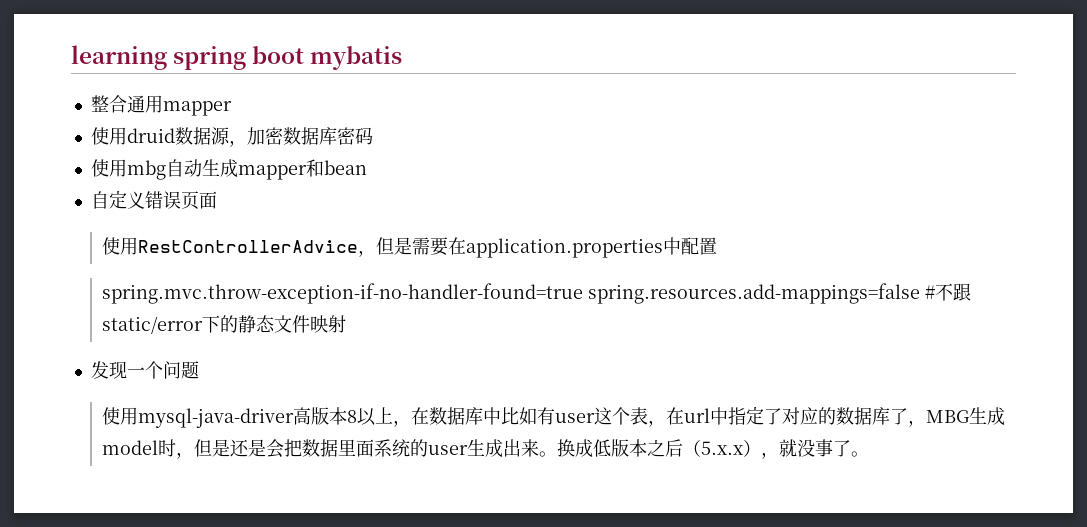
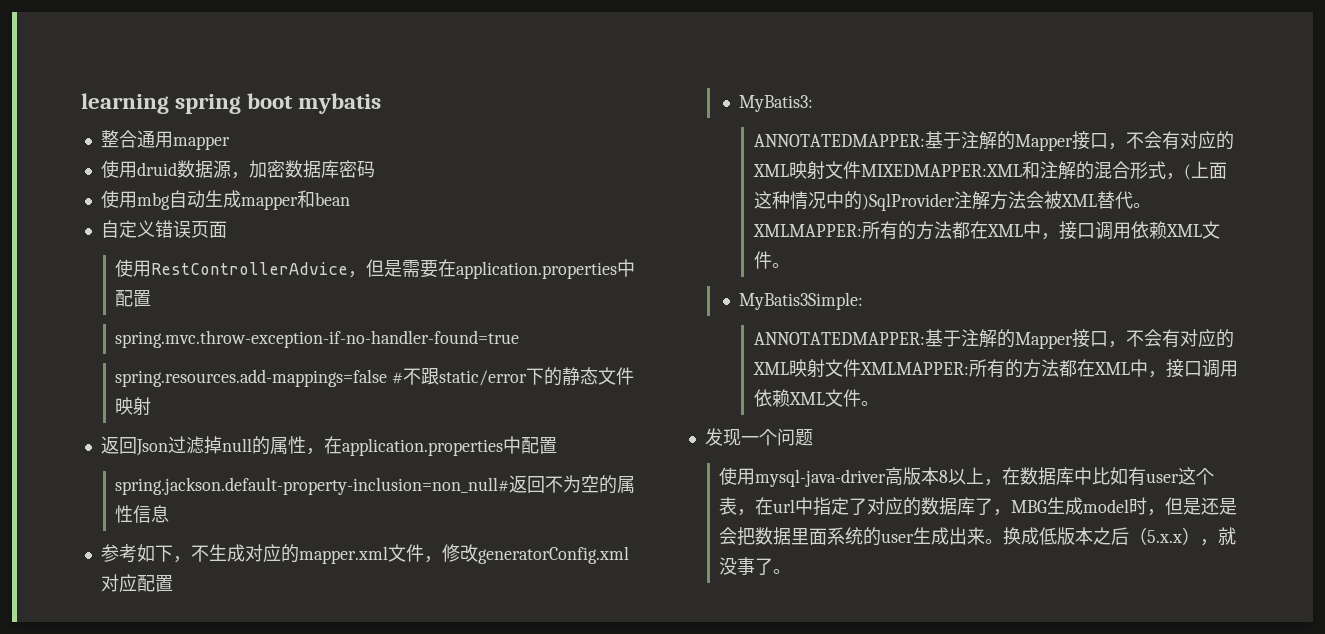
(584, 293) none -> (520, 339) //
(347, 324) none -> [100,436,557,456] [115,475,636,495] [115,505,170,523] [100,544,629,564] [100,574,173,592] [739,95,814,112] [753,131,1234,151] [752,161,1227,180] [753,191,1151,211] [752,221,1220,240] [753,251,790,269] [739,292,864,310] [753,329,1234,349] [752,359,1238,378] [753,389,879,407] // 返回Json过滤掉null的属性，在application.properties中配置 // spring.jackson.default-property-inclusion=non_null#返回不为空的属性信息 // 参考如下，不生成对应的mapper.xml文件，修改generatorConfig.xml对应配置 // MyBatis3: // ANNOTATEDMAPPER:基于注解的Mapper接口，不会有对应的XML映射文件MIXEDMAPPER:XML和注解的混合形式，(上面这种情况中的)SqlProvider注解方法会被XML替代。XMLMAPPER:所有的方法都在XML中，接口调用依赖XML文件。 // MyBatis3Simple: // ANNOTATEDMAPPER:基于注解的Mapper接口，不会有对应的XML映射文件XMLMAPPER:所有的方法都在XML中，接口调用依赖XML文件。

